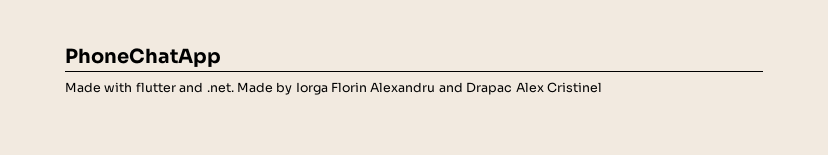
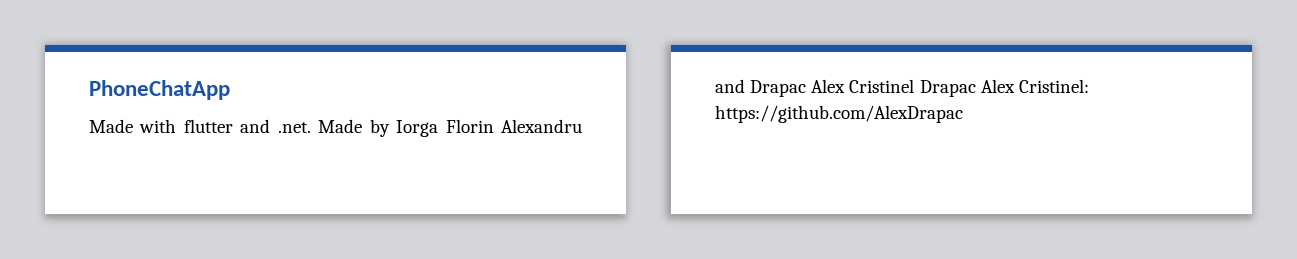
(602, 87) none -> [919,79,1089,97] [715,105,963,123] Drapac Alex Cristinel: https://github.com/AlexDrapac

